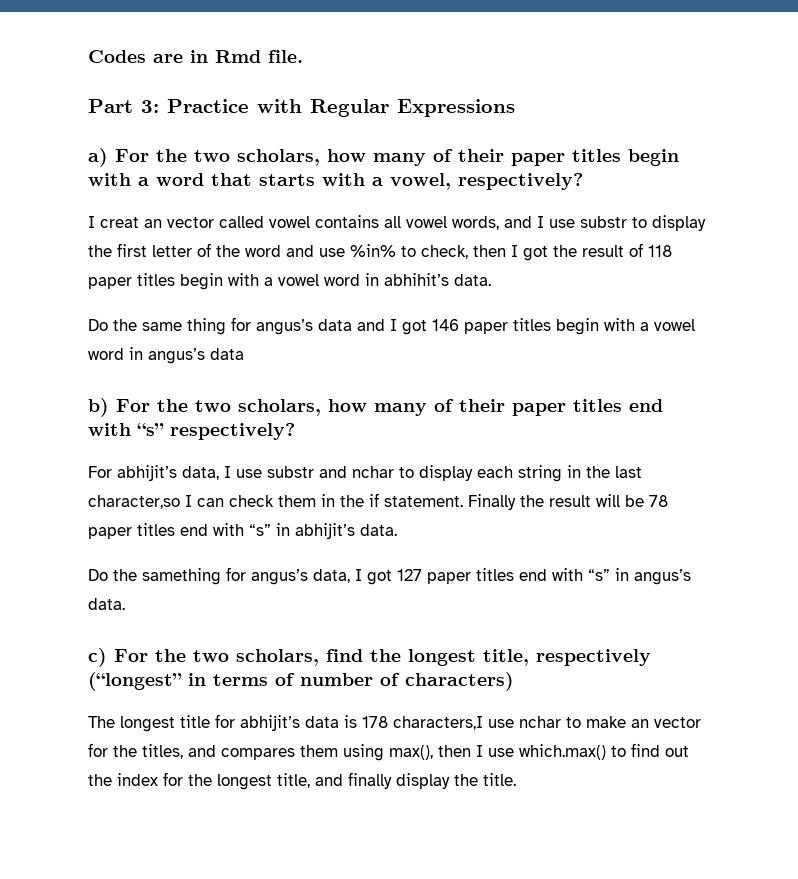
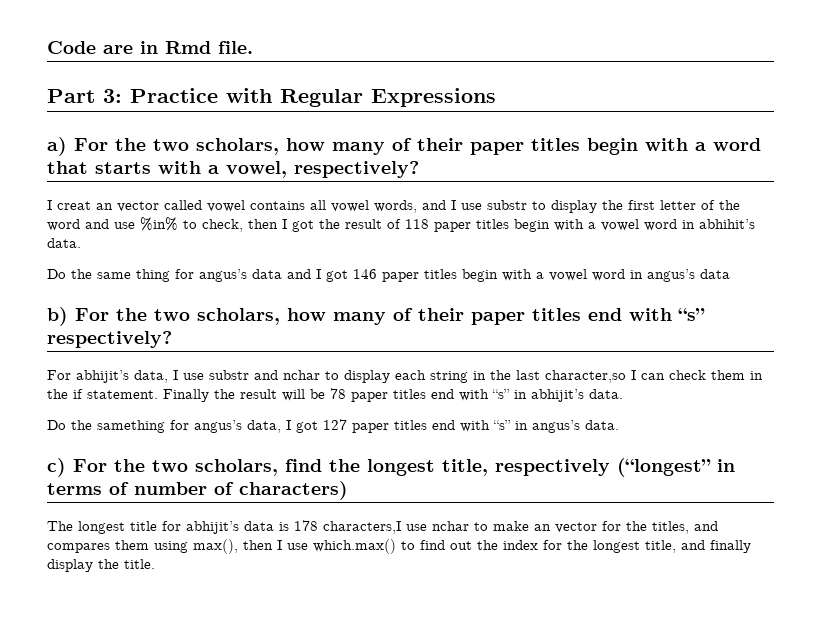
[88,50,146,63] Codes -> [47,41,96,54] Code

